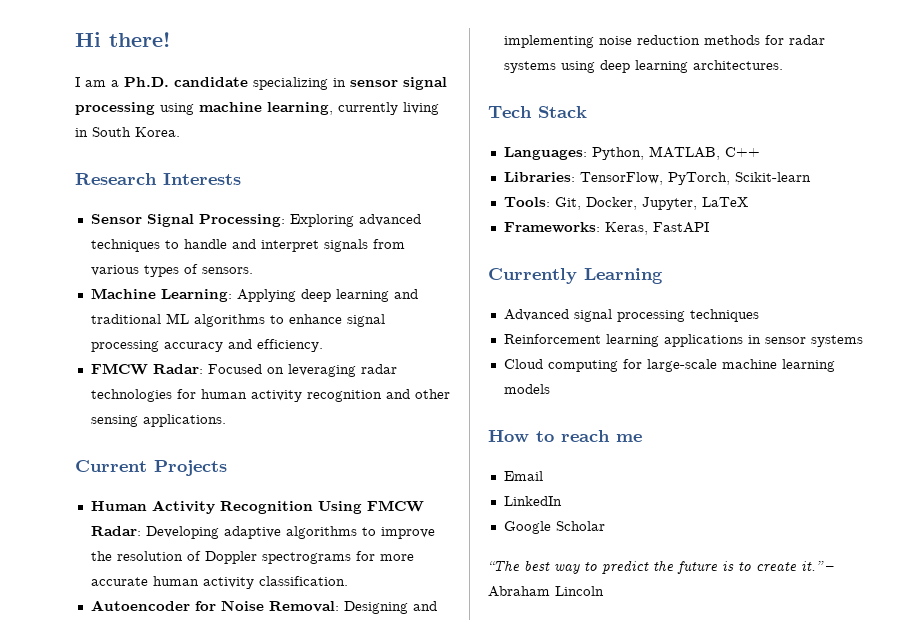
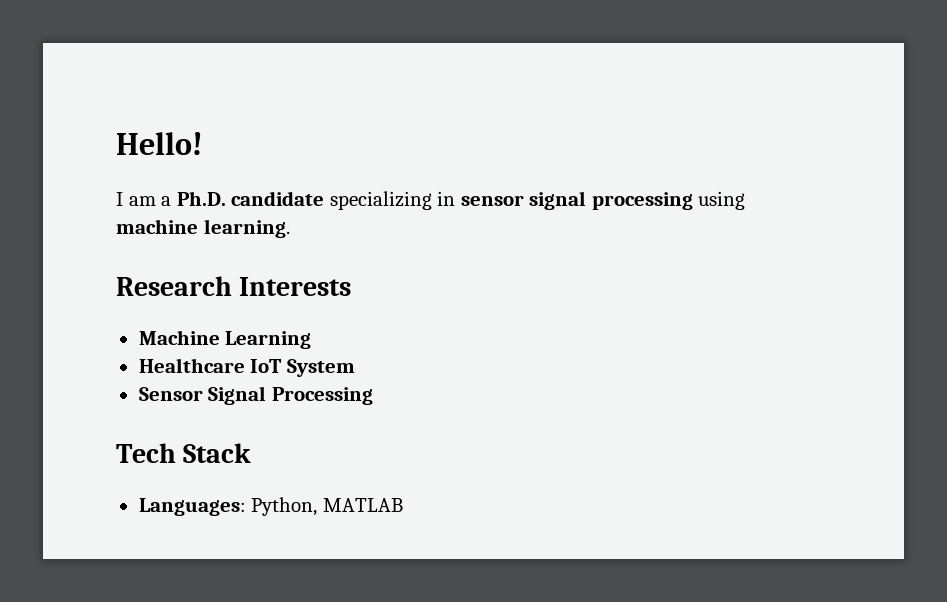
[75,32,170,47] Hi there! -> [116,132,203,155] Hello!
[267,102,439,115] [75,127,180,137] [75,173,241,185] [90,214,421,227] [90,239,405,252] [90,264,253,277] [90,288,418,302] [90,313,385,327] [90,339,323,352] [90,363,397,377] [90,389,450,402] [90,414,226,427] [75,460,227,476] [90,500,424,514] [90,526,435,539] [90,551,414,564] [90,576,348,589] [90,600,437,614] [503,35,825,48] [503,60,783,73] [488,106,587,118] [503,146,760,160] [503,172,811,185] [503,197,748,210] [503,222,709,235] [488,268,663,284] [503,309,759,322] [503,334,863,347] [503,359,835,372] [503,384,550,394] [488,430,642,442] [503,471,543,481] [503,496,562,506] [503,521,605,534] [488,560,834,574] [488,586,604,597] learning, currently living in South Korea. // Research Interests // Sensor Signal Processing: Exploring advanced techniques to handle and interpret signals from various types of sensors. // Machine Learning: Applying deep learning and traditional ML algorithms to enhance signal processing accuracy and efficiency. // FMCW Radar: Focused on leveraging radar technologies for human activity recognition and other sensing applications. // Current Projects // Human Activity Recognition Using FMCW Radar: Developing adaptive algorithms to improve the resolution of Doppler spectrograms for more accurate human activity classification. // Autoencoder for Noise Removal: Designing and implementing noise reduction methods for radar systems using deep learning architectures. // Tech Stack // Languages: Python, MATLAB, C++ // Libraries: TensorFlow, PyTorch, Scikit-learn // Tools: Git, Docker, Jupyter, LaTeX // Frameworks: Keras, FastAPI // Currently Learning // Advanced signal processing techniques // Reinforcement learning applications in sensor systems // Cloud computing for large-scale machine learning models // How to reach me // Email // LinkedIn // Google Scholar // “The best way to predict the future is to create it.” – Abraham Lincoln -> [203,219,290,238] [116,276,352,296] [138,330,312,349] [138,358,355,377] [138,386,373,405] [116,443,252,463] [138,497,403,516] learning. // Research Interests // Machine Learning // Healthcare IoT System // Sensor Signal Processing // Tech Stack // Languages: Python, MATLAB

